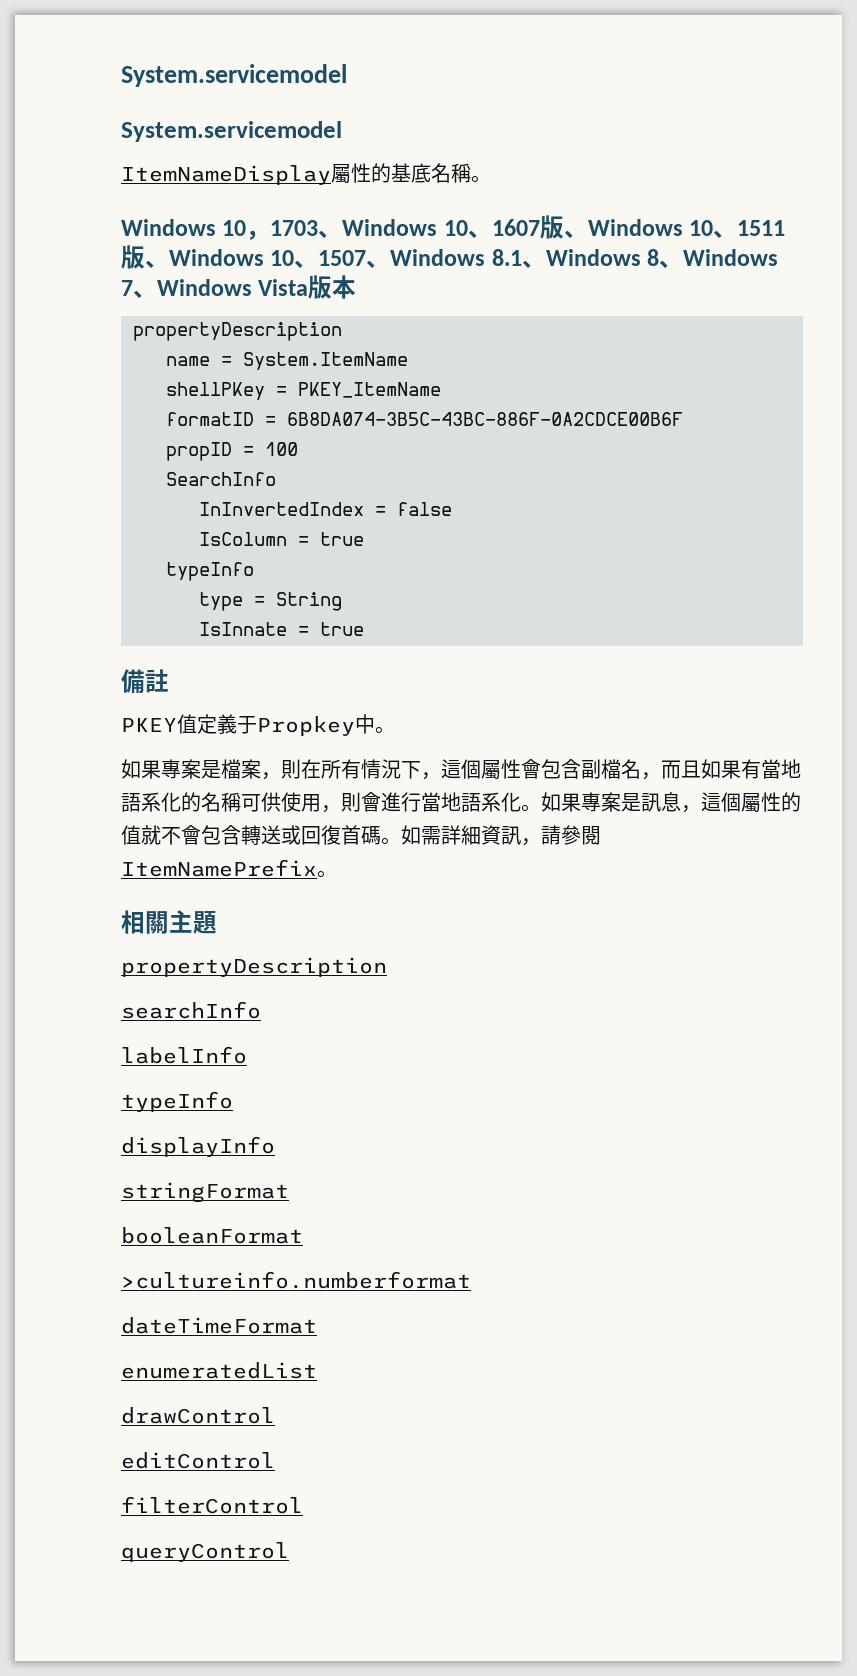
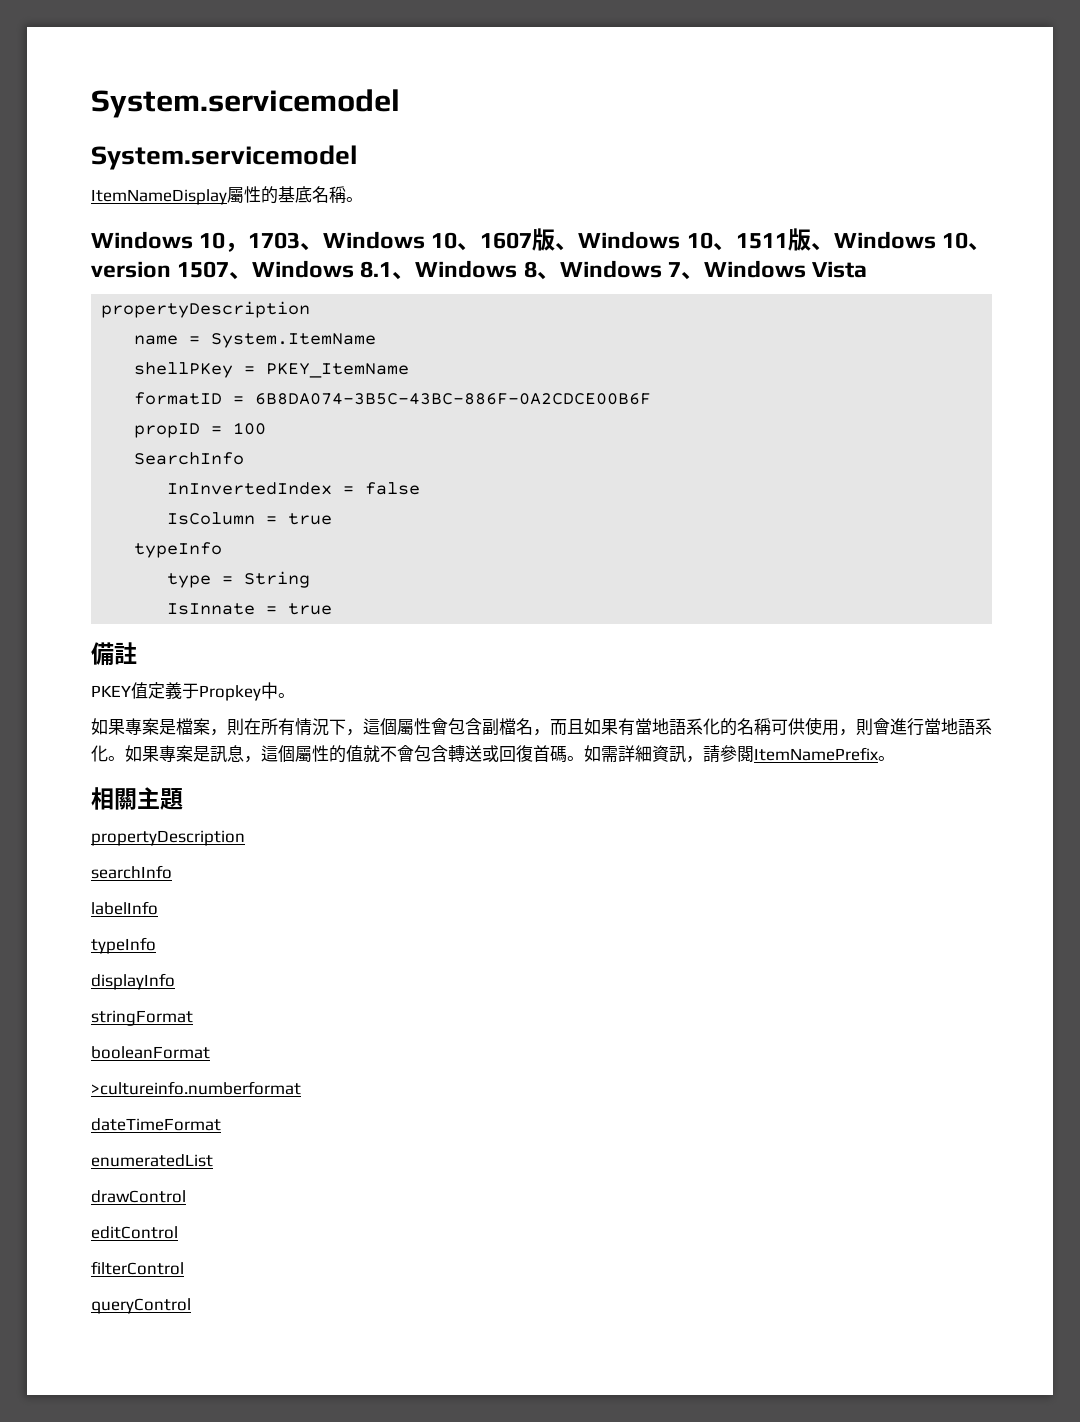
(319, 264) none -> [91,261,171,278] version
[308,275,357,299] 版本 -> (868, 269) none

